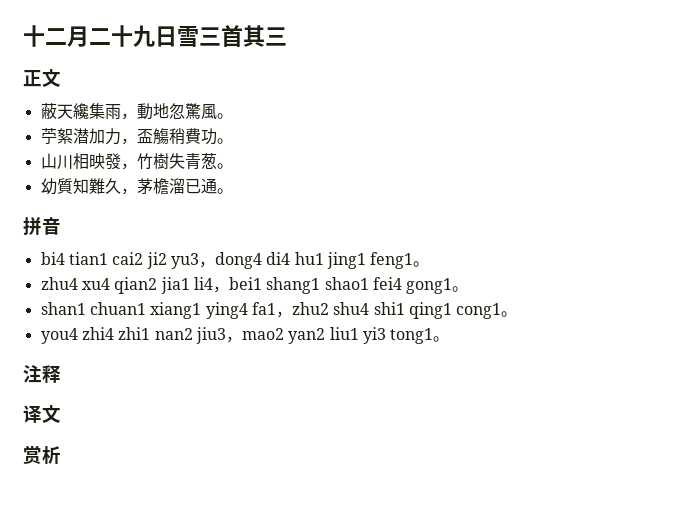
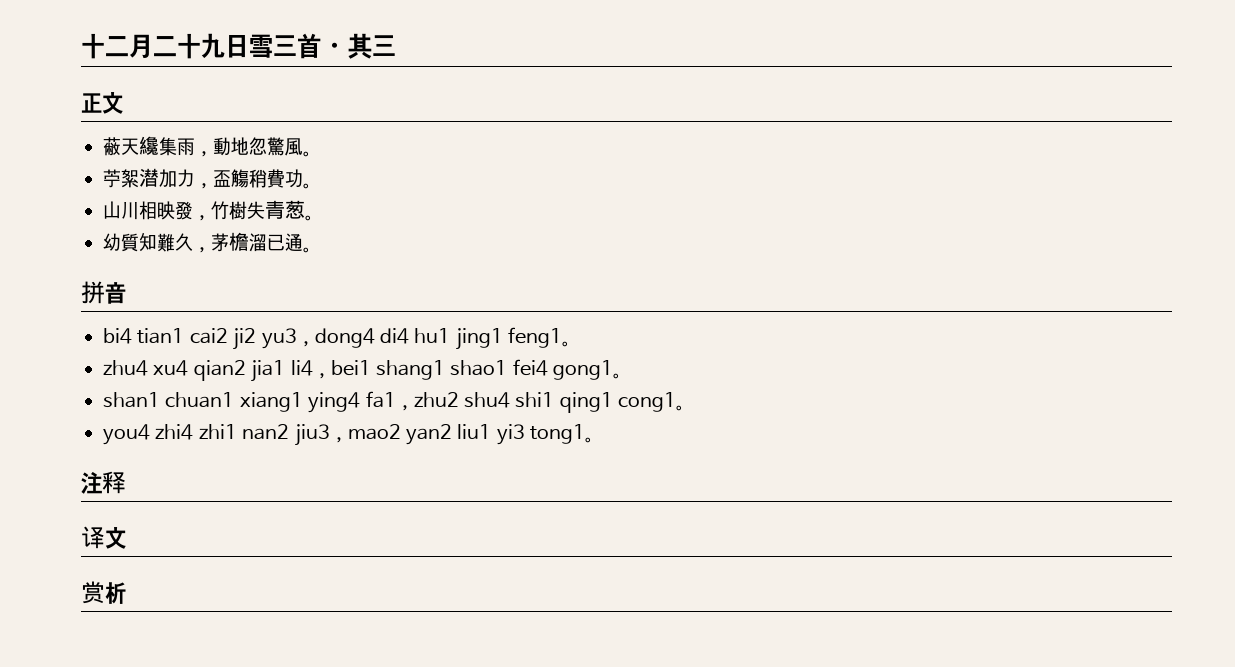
(243, 36) none -> [321,42,348,55] ・

